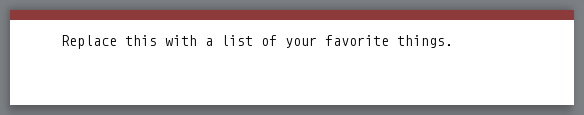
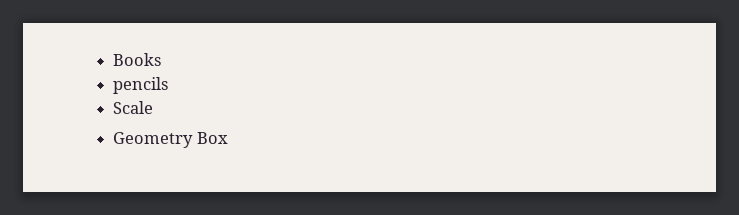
[61,35,453,49] Replace this with a list of your favorite things. -> [113,53,162,66] [113,77,169,94] [113,101,154,114] [113,132,228,148] Books // pencils // Scale // Geometry Box

